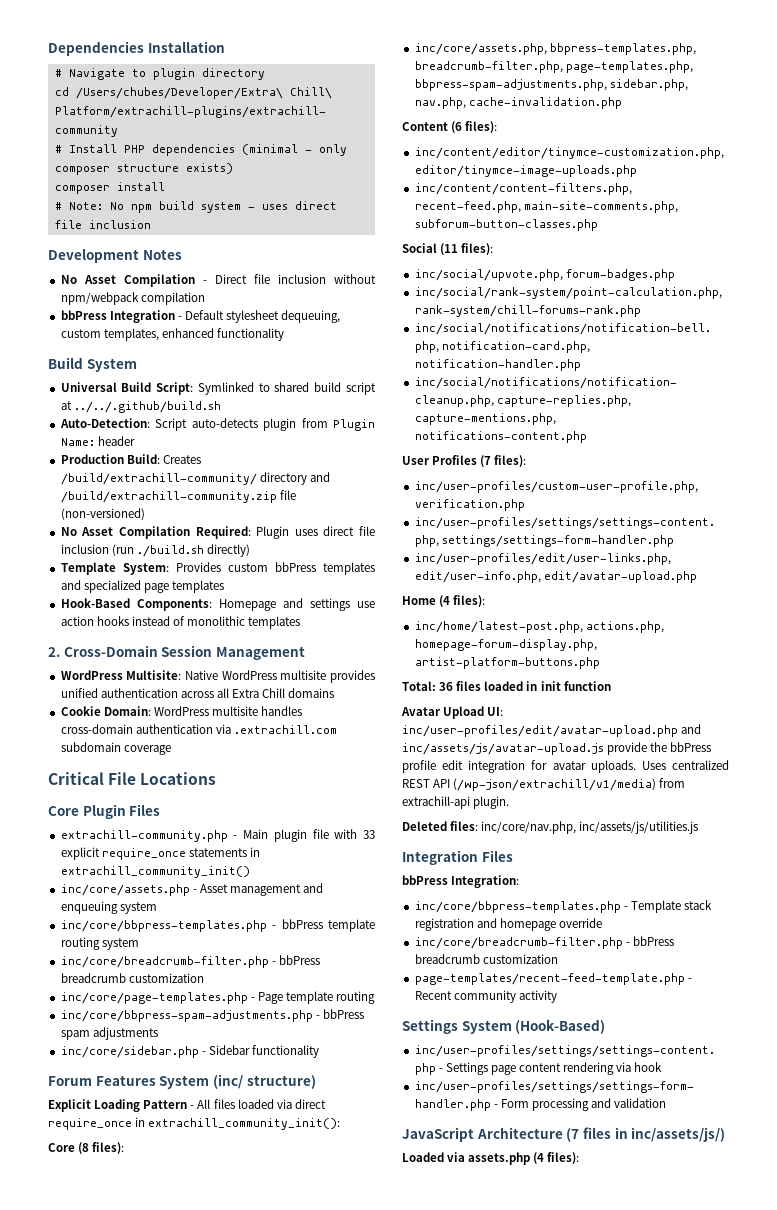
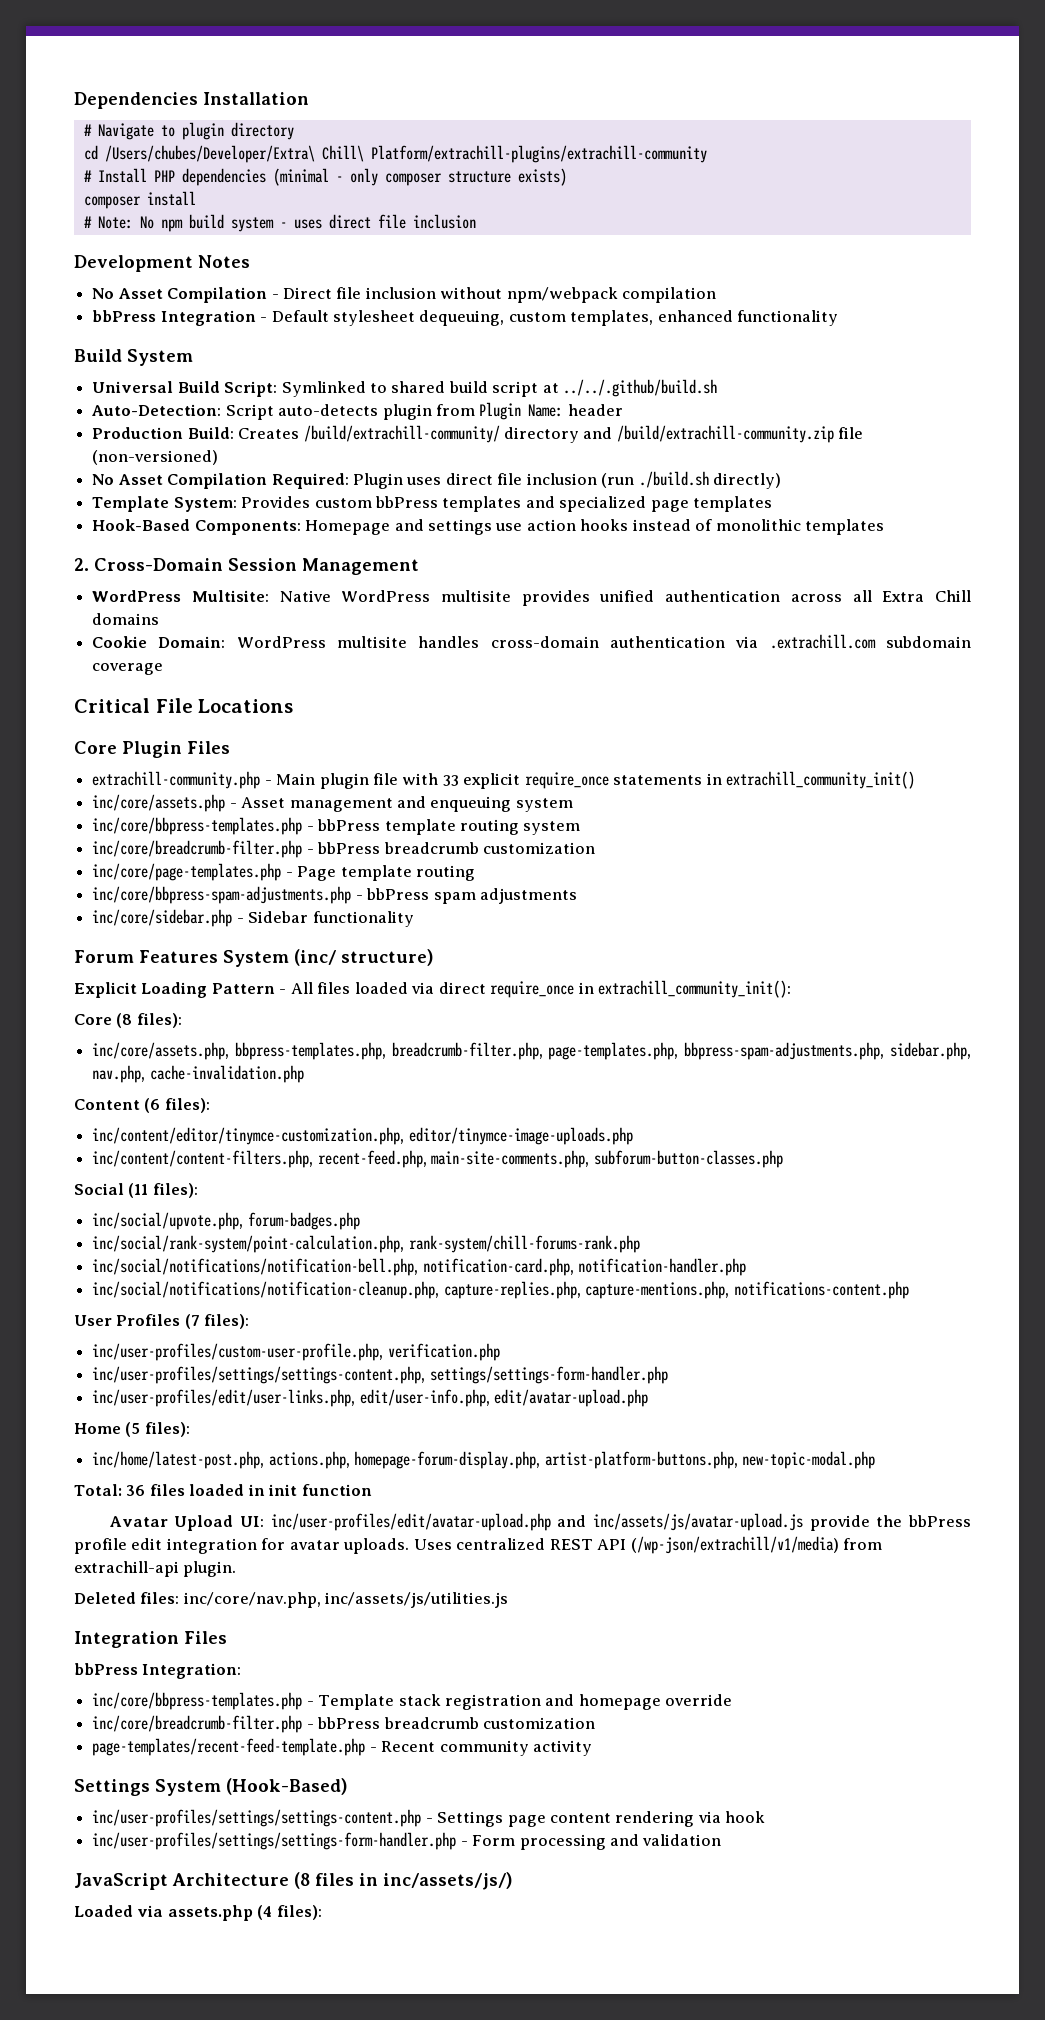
[439,595,451,607] (4 -> [125,1422,141,1437] (5
[414,657,600,669] artist-platform-buttons.php -> [544,1451,875,1469] artist-platform-buttons.php, new-topic-modal.php
[566,1128,580,1142] (7 -> [294,1872,310,1889] (8

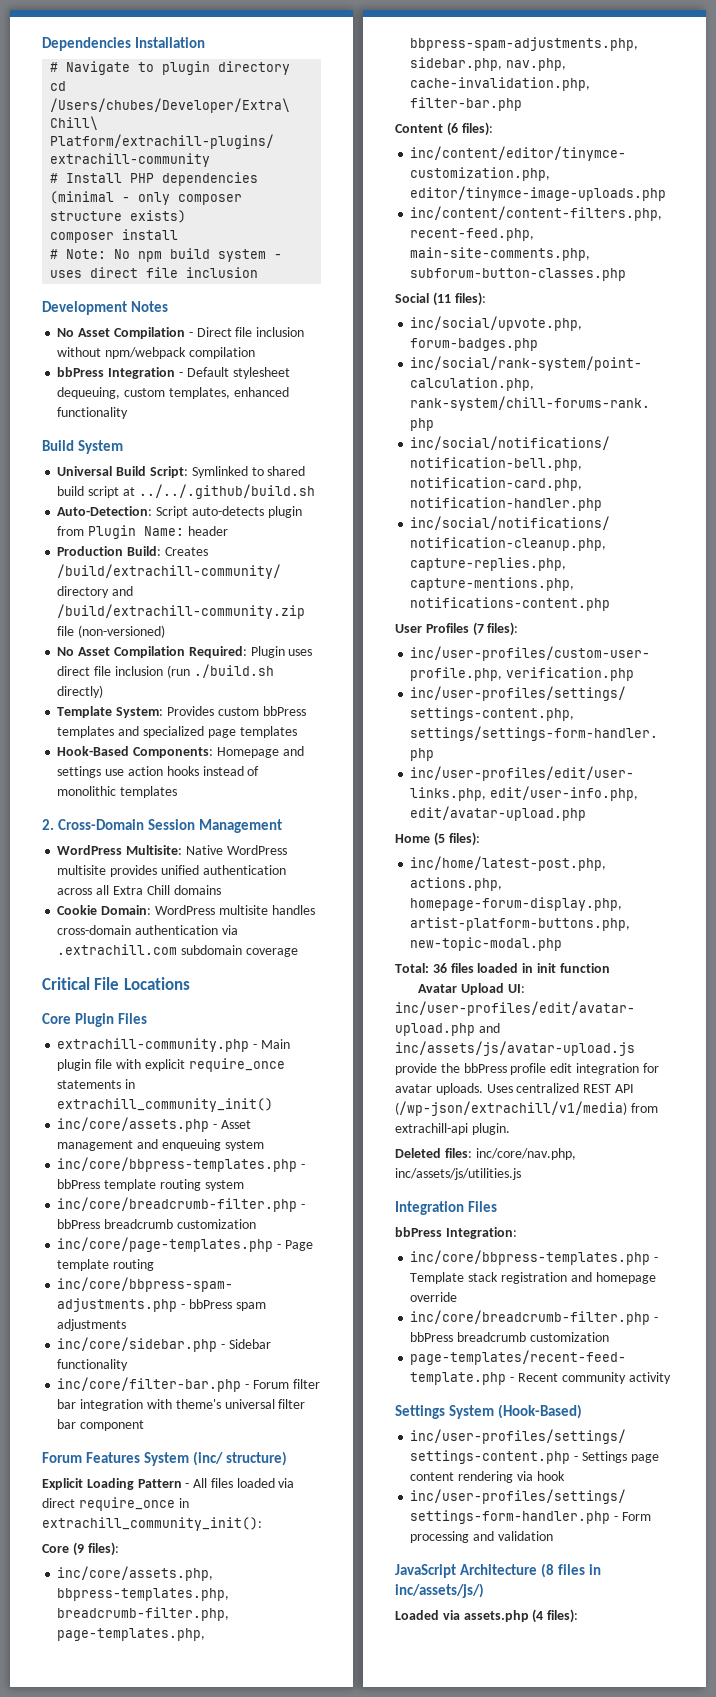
[442,775,459,786] 33 -> (141, 1064) none
(414, 919) none -> [57,1377,320,1392] [57,1399,306,1411] [57,1419,145,1431] // inc/core/filter-bar.php - Forum filter bar integration with theme's universal filter bar component
[116,1013,133,1028] (8 -> [72,1542,84,1556] (9
[149,1065,304,1083] cache-invalidation.php -> [410,77,591,91] [410,97,523,111] cache-invalidation.php, filter-bar.php

